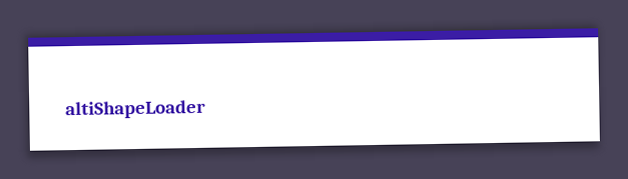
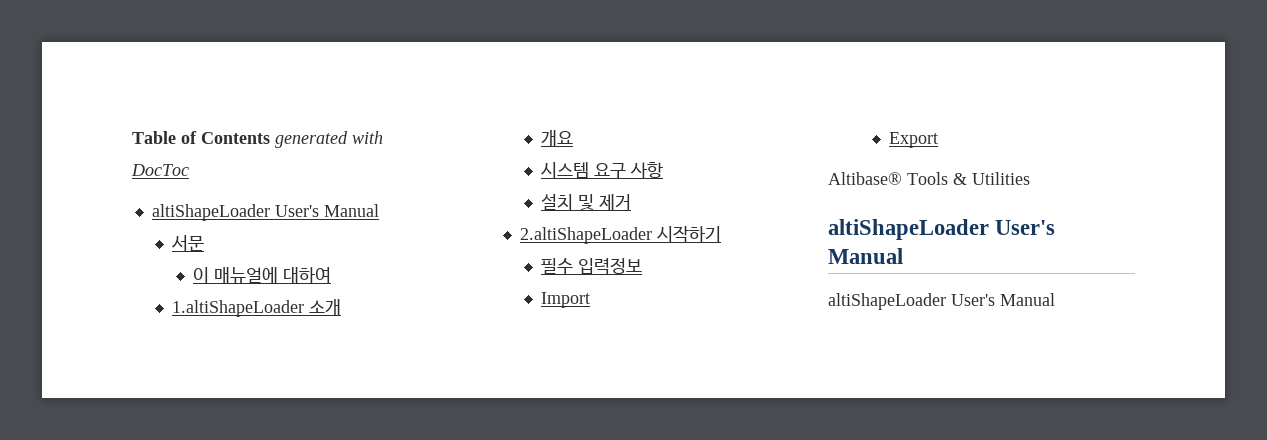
[65,99,206,120] altiShapeLoader -> [132,131,383,148] [131,164,189,176] [151,204,379,221] [171,235,205,251] [192,267,331,284] [172,299,342,317] [540,130,573,146] [540,162,663,178] [540,193,631,210] [520,225,722,244] [540,258,642,275] [540,292,590,308] [888,132,938,148] [828,172,1030,185] [828,219,1056,240] [828,248,903,264] [828,293,1055,310] Table of Contents generated with DocToc // altiShapeLoader User's Manual // 서문 // 이 매뉴얼에 대하여 // 1.altiShapeLoader 소개 // 개요 // 시스템 요구 사항 // 설치 및 제거 // 2.altiShapeLoader 시작하기 // 필수 입력정보 // Import // Export // Altibase® Tools & Utilities // altiShapeLoader User's Manual // altiShapeLoader User's Manual

